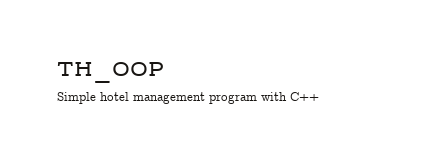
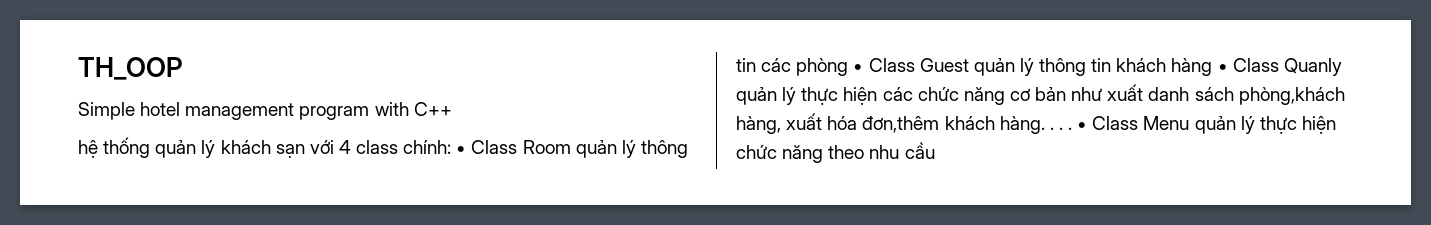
(319, 96) none -> [78,137,688,158] [736,58,1342,76] [736,84,1345,105] [736,113,1336,134] [736,142,935,163] // hệ thống quản lý khách sạn với 4 class chính: • Class Room quản lý thông tin các phòng • Class Guest quản lý thông tin khách hàng • Class Quanly quản lý thực hiện các chức năng cơ bản như xuất danh sách phòng,khách hàng, xuất hóa đơn,thêm khách hàng. . . . • Class Menu quản lý thực hiện chức năng theo nhu cầu

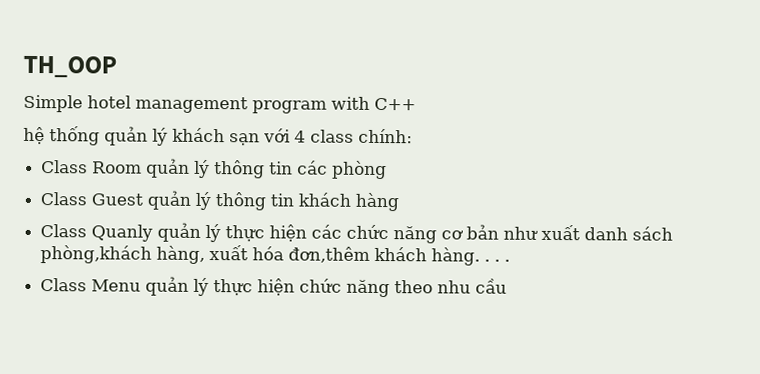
[456,146,467,154] • -> (413, 136) //
[853,64,864,72] • -> (388, 170) //
[1217,64,1228,72] • -> (400, 202) //
[1077,122,1088,130] • -> (511, 260) //

